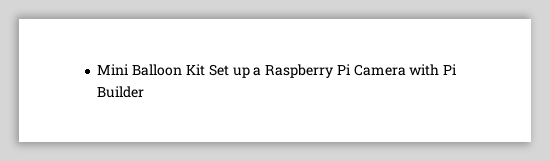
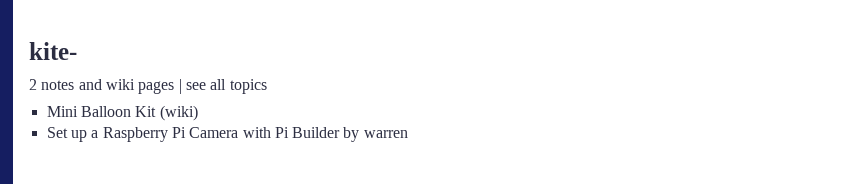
(97, 69) none -> [29,42,77,60] [29,79,267,94] kite- // 2 notes and wiki pages | see all topics //
(205, 70) none -> [159,105,198,121] (wiki) //
(145, 92) none -> [343,127,408,142] by warren

